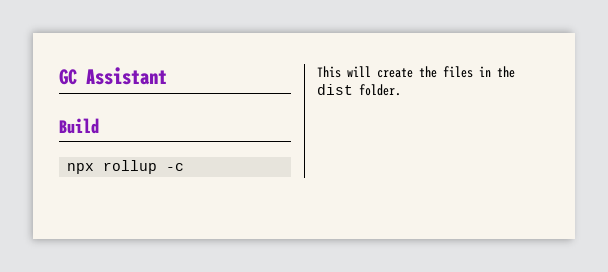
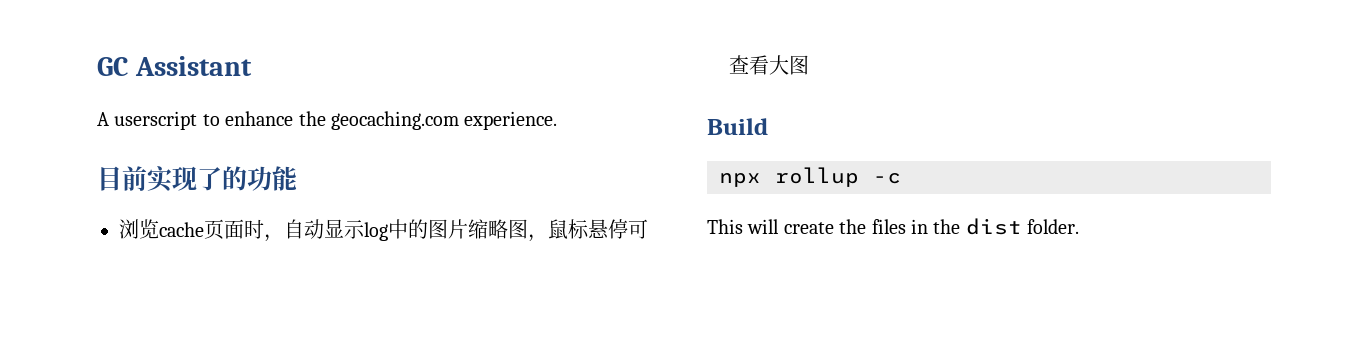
(167, 76) none -> [97,111,558,130] [97,166,297,192] [119,219,648,242] [729,55,809,75] // A userscript to enhance the geocaching.com experience. // 目前实现了的功能 // 浏览cache页面时，自动显示log中的图片缩略图，鼠标悬停可查看大图

